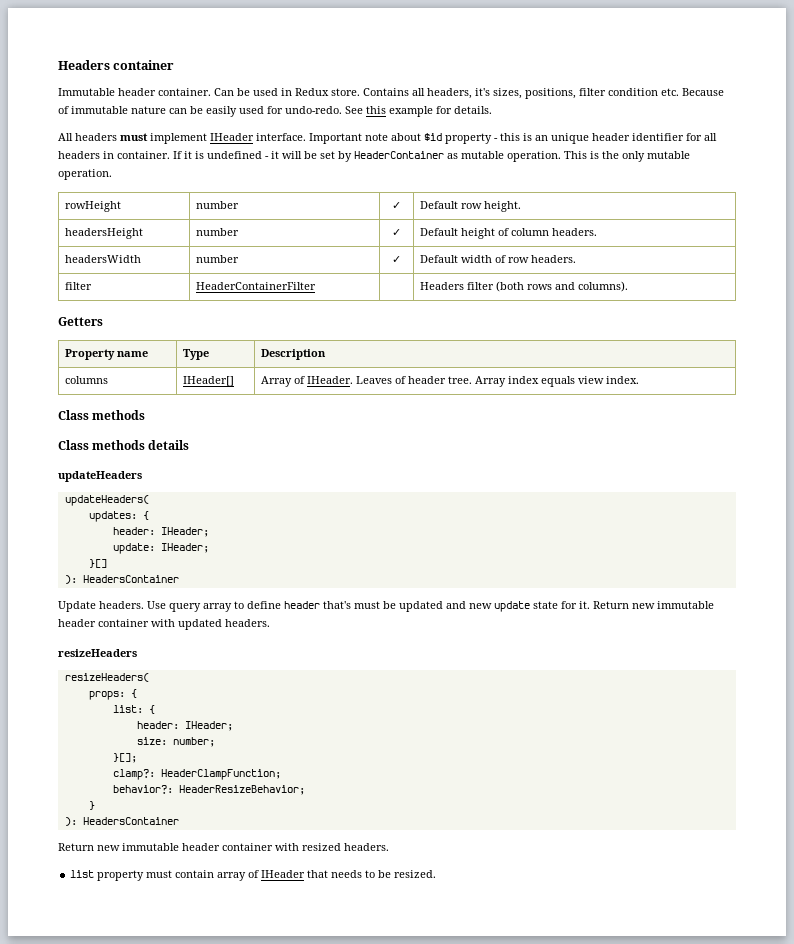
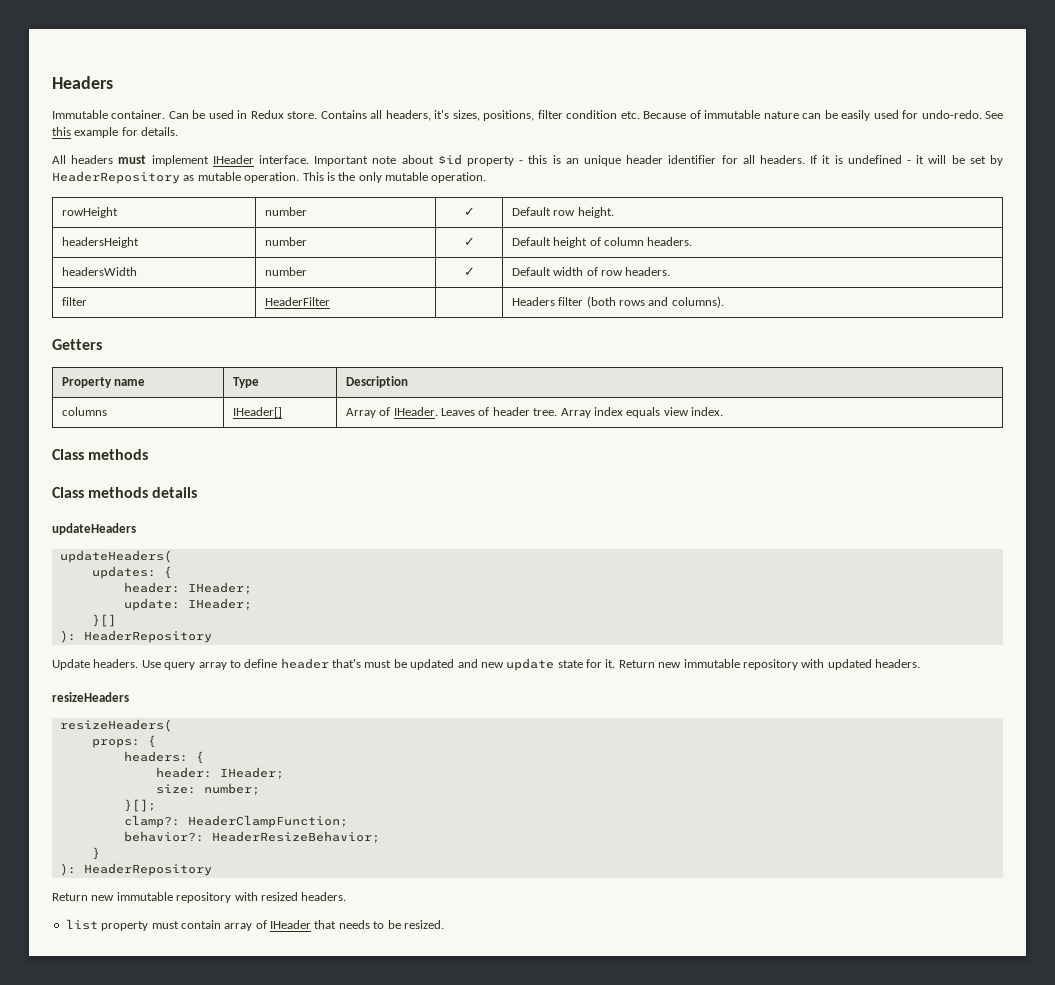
[58,60,175,70] Headers container -> [52,76,113,89] Headers
[118,88,156,96] header -> (108, 114) none
[58,151,170,159] headers in container. -> [760,155,806,164] headers.
[354,151,444,159] HeaderContainer -> [52,171,180,184] HeaderRepository
[196,282,317,290] HeaderContainerFilter -> [264,297,330,306] HeaderFilter
[82,575,179,583] HeadersContainer -> [83,630,212,643] HeaderRepository
[58,619,149,627] header container -> [742,659,798,670] repository
[112,705,143,713] list: -> [123,751,188,762] headers:
[82,817,179,825] [58,843,273,851] HeadersContainer // Return new immutable header container -> [83,863,212,876] [52,892,232,903] HeaderRepository // Return new immutable repository

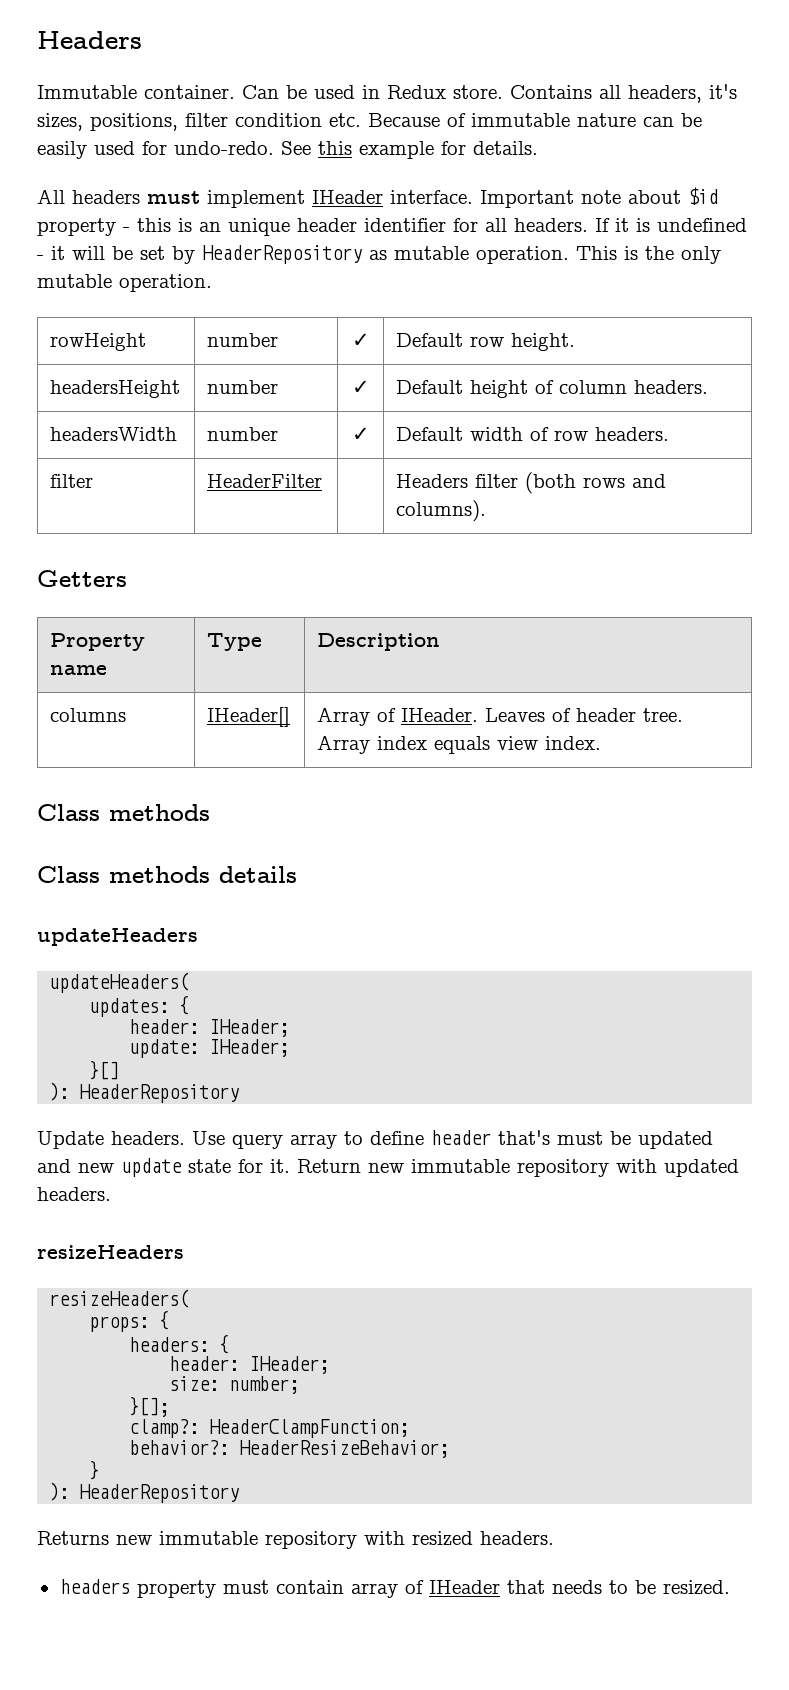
[52,893,88,901] Return -> [37,1531,109,1545] Returns
[65,919,98,930] list -> [59,1579,130,1594] headers

